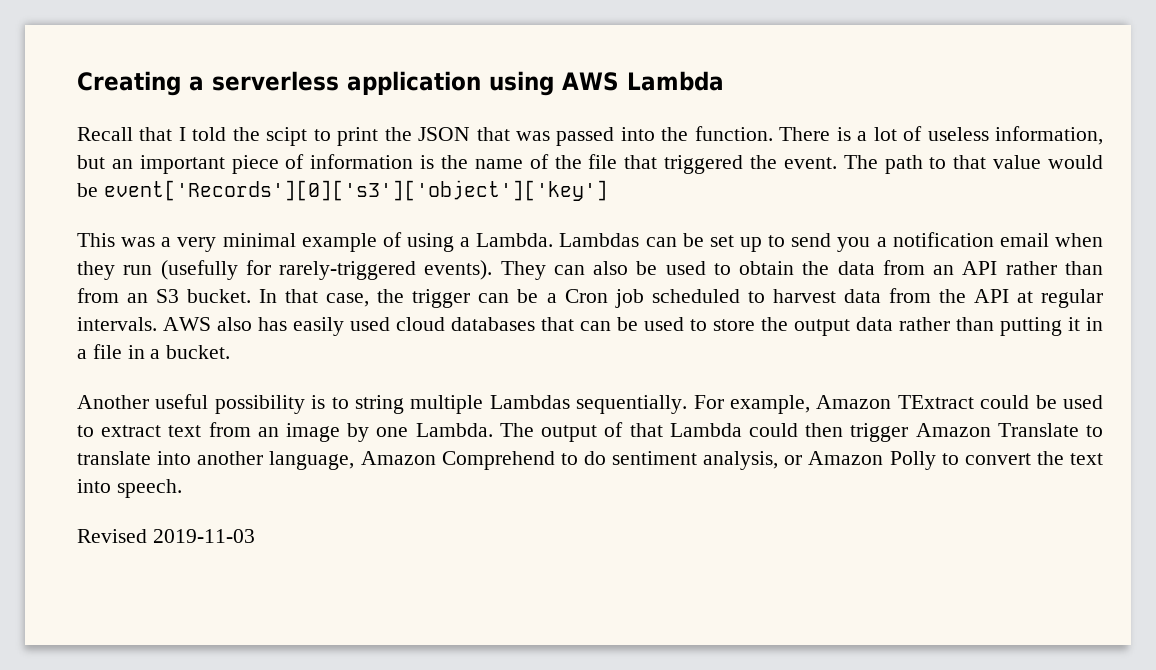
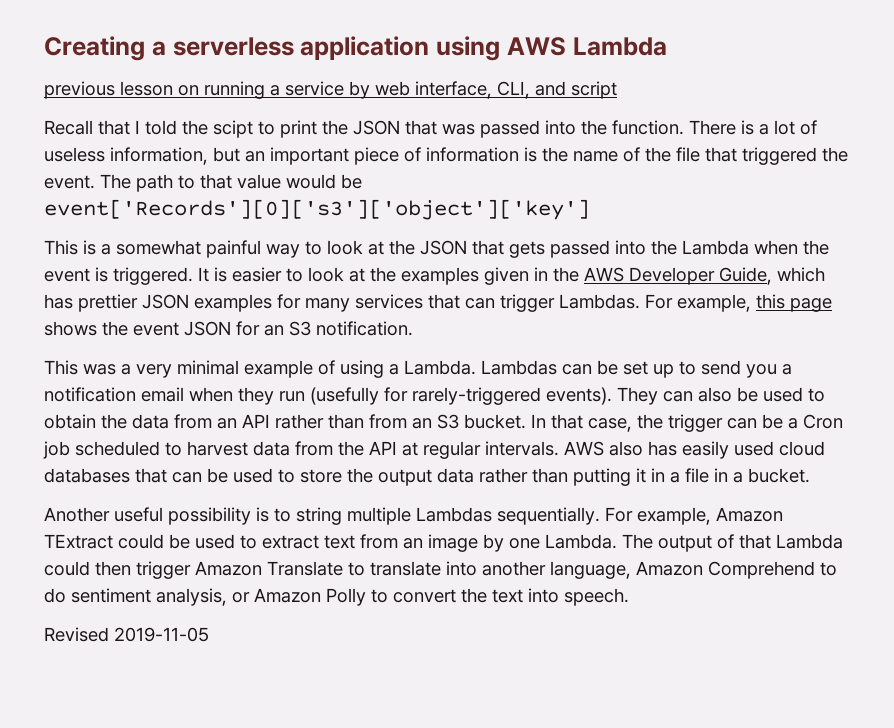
(724, 81) none -> [44,81,617,99] // previous lesson on running a service by web interface, CLI, and script
(608, 190) none -> [44,240,829,258] [44,267,825,285] [44,294,832,312] [44,321,413,336] // This is a somewhat painful way to look at the JSON that gets passed into the Lambda when the event is triggered. It is easier to look at the examples given in the AWS Developer Guide, which has prettier JSON examples for many services that can trigger Lambdas. For example, this page shows the event JSON for an S3 notification.
[152,529,255,543] 2019-11-03 -> [114,627,209,642] 2019-11-05

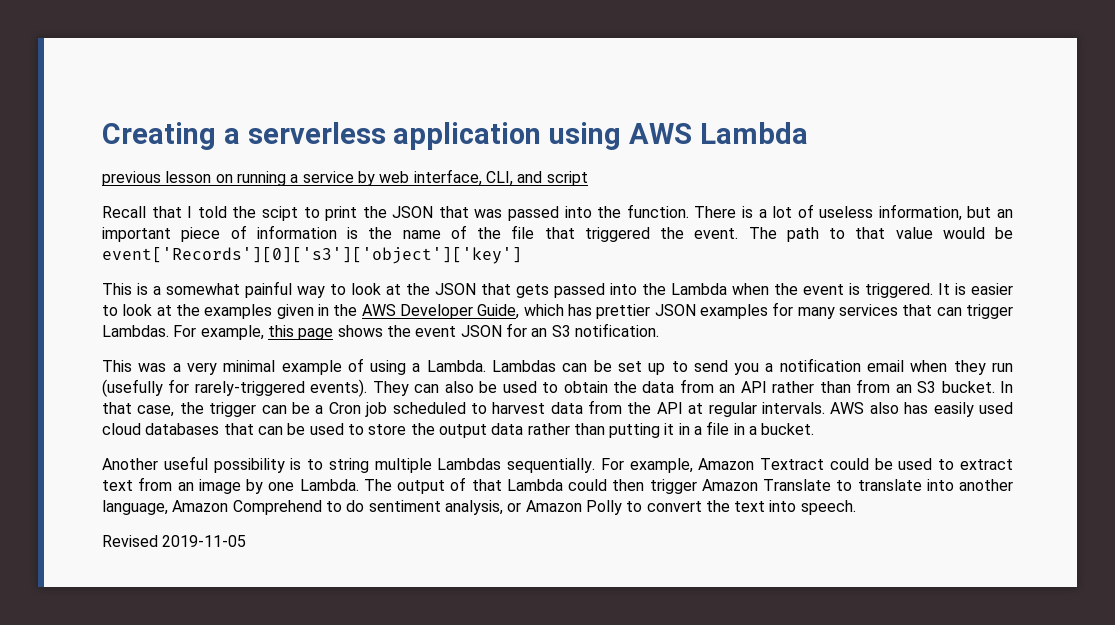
[44,534,113,549] TExtract -> [760,458,825,470] Textract

